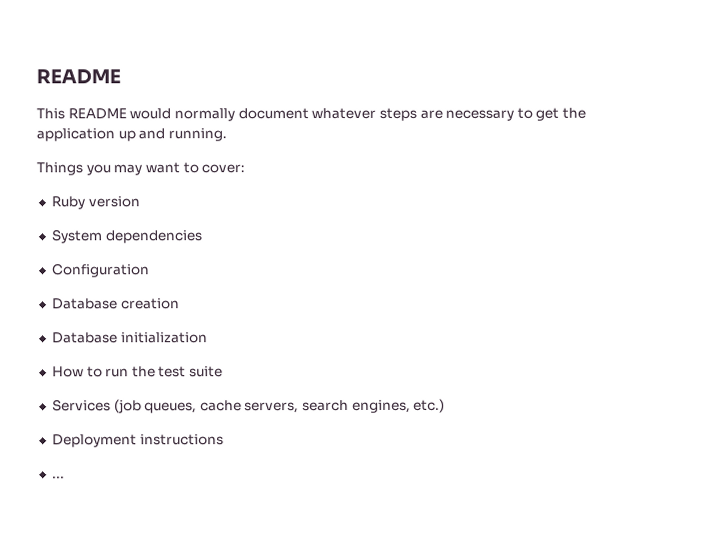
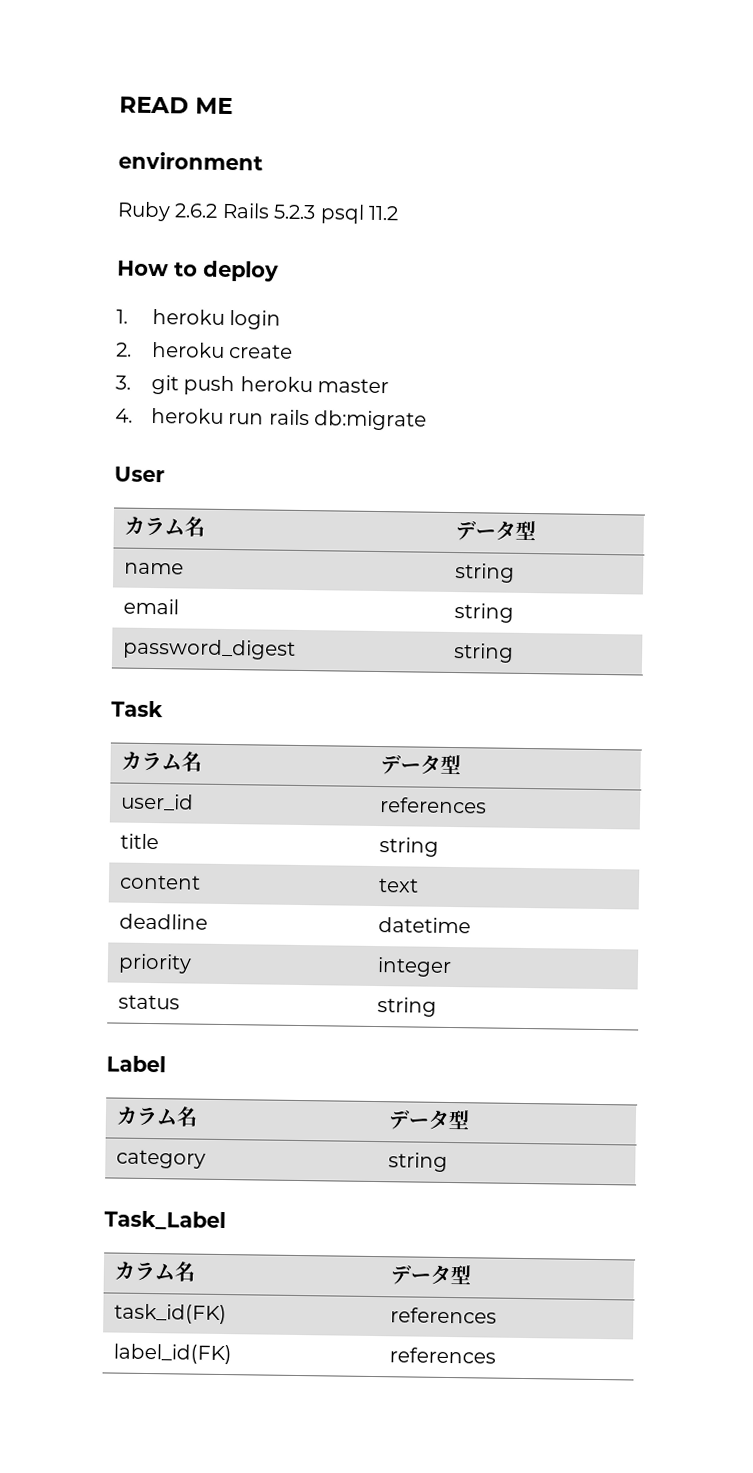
[36,69,121,85] [36,107,587,122] [36,128,227,142] [36,162,246,176] [50,196,140,210] [50,229,202,244] [50,263,150,278] [51,298,180,310] [51,332,208,344] [51,366,224,378] [51,398,446,414] [51,434,224,448] [51,476,65,479] README // This README would normally document whatever steps are necessary to get the application up and running. // Things you may want to cover: // Ruby version // System dependencies // Configuration // Database creation // Database initialization // How to run the test suite // Services (job queues, cache servers, search engines, etc.) // Deployment instructions // ... -> [119,96,233,115] [118,151,263,171] [117,201,399,224] [117,260,279,282] [116,308,282,330] [116,341,294,359] [115,374,389,396] [115,407,427,431] [114,466,165,483] [123,516,205,537] [454,520,536,541] [123,562,184,575] [454,563,515,583] [122,598,179,615] [453,603,514,623] [122,638,296,660] [452,643,514,663] [111,700,163,718] [120,751,202,772] [379,754,461,775] [120,793,194,811] [378,797,487,814] [119,833,159,850] [378,837,439,857] [118,874,201,890] [377,878,419,893] [118,913,208,930] [377,917,471,934] [117,953,192,974] [376,957,452,978] [117,994,180,1010] [376,997,437,1017] [106,1055,166,1073] [115,1106,198,1127] [387,1109,470,1130] [115,1149,206,1169] [387,1152,448,1172] [104,1210,226,1231] [113,1261,196,1282] [389,1264,471,1286] [113,1303,227,1325] [389,1307,497,1324] [112,1343,232,1365] [388,1347,496,1364] READ ME // environment // Ruby 2.6.2 Rails 5.2.3 psql 11.2 // How to deploy // 1. heroku login // 2. heroku create // 3. git push heroku master // 4. heroku run rails db:migrate // User // カラム名 | データ型 // name | string // email | string // password_digest | string // Task // カラム名 | データ型 // user_id | references // title | string // content | text // deadline | datetime // priority | integer // status | string // Label // カラム名 | データ型 // category | string // Task_Label // カラム名 | データ型 // task_id(FK) | references // label_id(FK) | references

